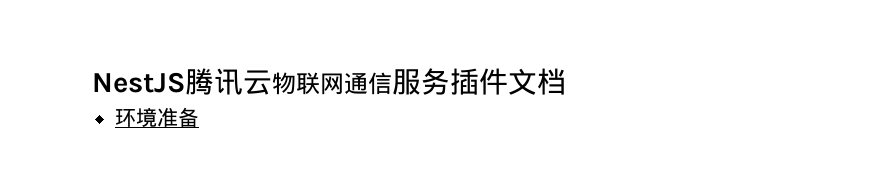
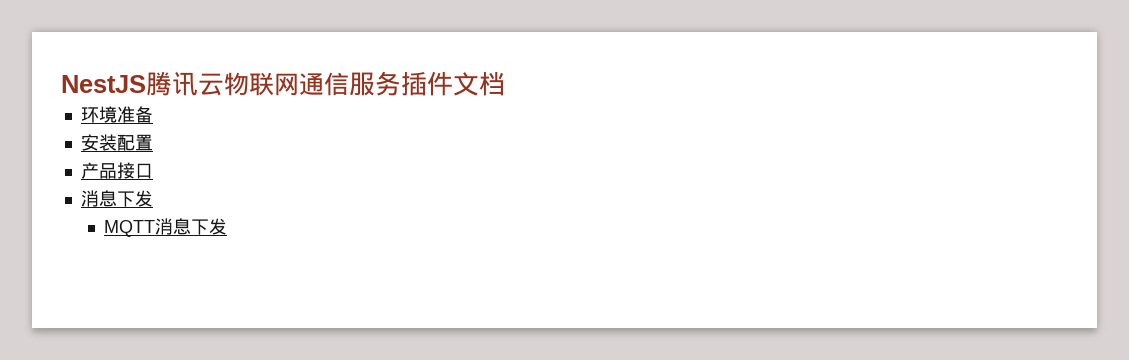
(199, 117) none -> [80,134,153,151] [80,162,153,179] [80,190,153,207] [103,218,227,237] // 安装配置 // 产品接口 // 消息下发 // MQTT消息下发

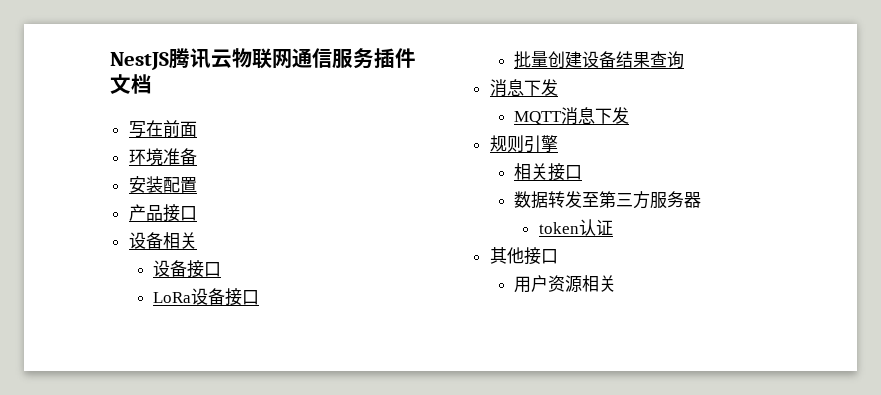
(505, 83) none -> [128,120,197,138] // 写在前面
(153, 171) none -> [128,232,197,249] [153,260,222,278] [153,288,260,306] [514,51,685,69] // 设备相关 // 设备接口 // LoRa设备接口 // 批量创建设备结果查询
(227, 226) none -> [489,135,558,153] [514,163,583,181] [514,191,702,209] [538,219,613,236] [489,247,558,265] [514,275,617,293] // 规则引擎 // 相关接口 // 数据转发至第三方服务器 // token认证 // 其他接口 // 用户资源相关

